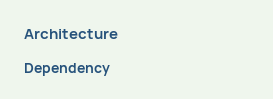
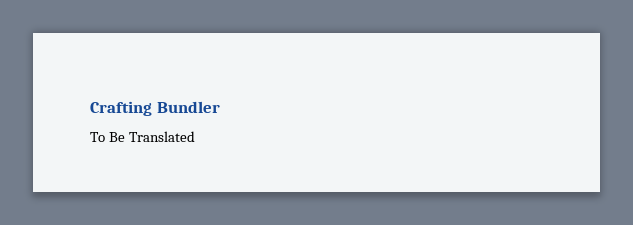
[24,29,118,39] [24,63,110,76] Architecture // Dependency -> [90,101,220,116] [90,131,195,142] Crafting Bundler // To Be Translated

